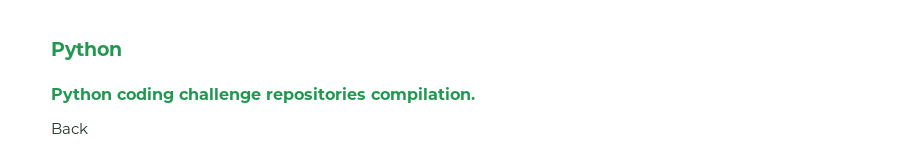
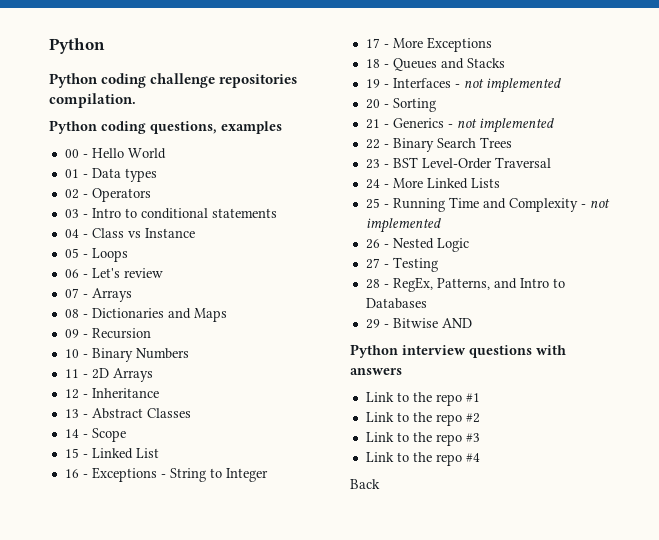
(475, 95) none -> [49,120,282,134] [64,148,166,159] [64,168,157,182] [64,188,151,202] [64,208,277,219] [64,228,195,238] [64,248,128,262] [64,268,163,278] [64,288,132,302] [64,308,227,322] [64,328,151,339] [64,348,189,362] [64,368,153,382] [64,388,159,399] [64,408,191,419] [64,428,126,442] [64,448,159,459] [64,467,268,482] [365,37,492,52] [365,58,505,71] [365,78,561,93] [365,98,436,112] [365,118,554,133] [365,137,512,152] [365,157,551,169] [365,178,500,189] [365,197,610,212] [365,218,441,233] [365,238,469,252] [365,257,438,272] [365,277,565,292] [365,298,427,309] [365,318,472,329] [350,344,566,358] [350,368,402,375] [365,392,480,406] [365,412,480,426] [365,432,480,446] [365,452,480,466] // Python coding questions, examples // 00 - Hello World // 01 - Data types // 02 - Operators // 03 - Intro to conditional statements // 04 - Class vs Instance // 05 - Loops // 06 - Let's review // 07 - Arrays // 08 - Dictionaries and Maps // 09 - Recursion // 10 - Binary Numbers // 11 - 2D Arrays // 12 - Inheritance // 13 - Abstract Classes // 14 - Scope // 15 - Linked List // 16 - Exceptions - String to Integer // 17 - More Exceptions // 18 - Queues and Stacks // 19 - Interfaces - not implemented // 20 - Sorting // 21 - Generics - not implemented // 22 - Binary Search Trees // 23 - BST Level-Order Traversal // 24 - More Linked Lists // 25 - Running Time and Complexity - not implemented // 26 - Nested Logic // 27 - Testing // 28 - RegEx, Patterns, and Intro to Databases // 29 - Bitwise AND // Python interview questions with answers // Link to the repo #1 // Link to the repo #2 // Link to the repo #3 // Link to the repo #4

